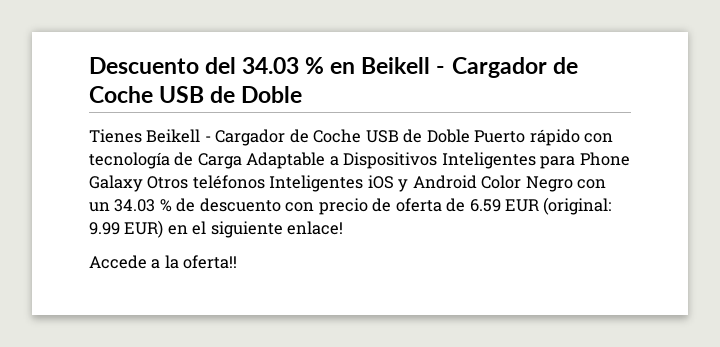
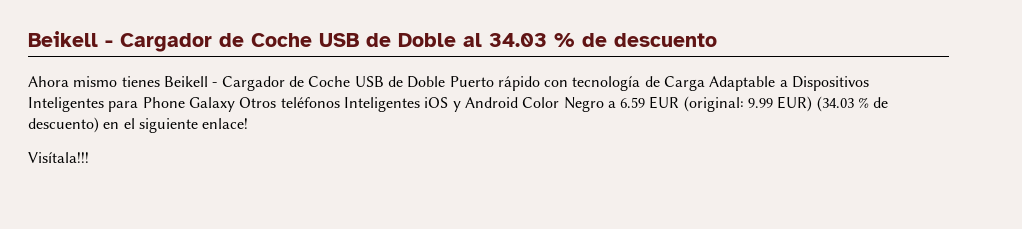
[89,57,578,78] [89,86,303,103] [89,129,142,143] Descuento del 34.03 % en Beikell - Cargador de Coche USB de Doble // Tienes -> [28,31,717,52] [28,76,160,87] Beikell - Cargador de Coche USB de Doble al 34.03 % de descuento // Ahora mismo tienes
[577,179,607,189] [89,198,466,215] con un 34.03 % de descuento con precio de oferta de -> [607,101,616,108] a
(164, 229) none -> [816,96,889,112] [28,117,99,133] (34.03 % de descuento)
[89,255,238,269] Accede a la oferta!! -> [28,152,89,163] Visítala!!!

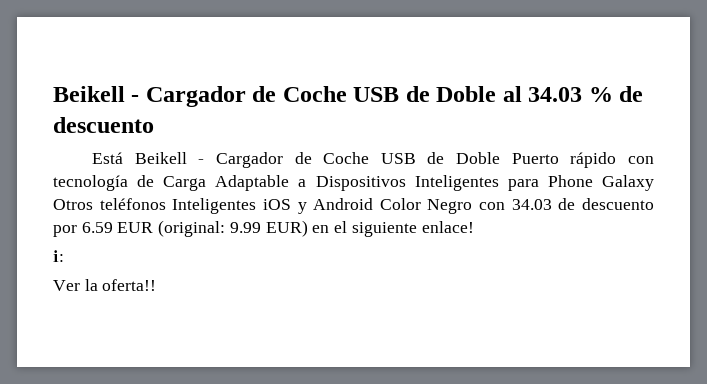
[28,76,160,87] Ahora mismo tienes -> [92,152,124,164] Está
[607,101,616,108] a -> [479,198,654,210] [53,225,77,237] con 34.03 de descuento por
[816,96,889,112] [28,117,99,133] (34.03 % de descuento) -> (308, 228) none
[28,152,89,163] Visítala!!! -> [53,250,64,262] [53,279,157,291] ℹ: // Ver la oferta!!

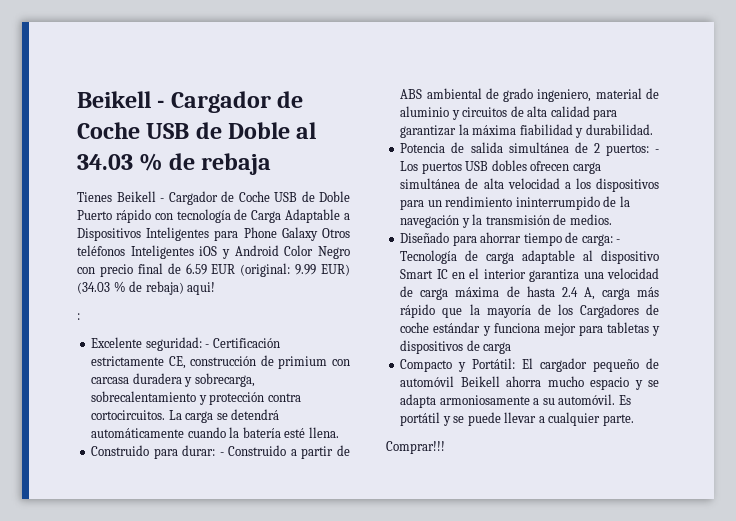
[53,117,154,133] [92,152,124,164] descuento // Está -> [201,153,272,175] [77,192,112,202] rebaja // Tienes
[511,198,654,210] [53,225,77,237] 34.03 de descuento por -> [99,263,181,277] precio final de
[312,221,474,237] [53,250,64,262] [53,279,157,291] en el siguiente enlace! // ℹ: // Ver la oferta!! -> [77,281,216,295] [77,313,80,320] [91,337,280,351] [91,355,350,369] [91,373,255,387] [91,391,301,405] [91,409,280,423] [91,427,339,438] [91,445,350,459] [400,88,659,102] [400,106,618,120] [400,124,653,138] [400,142,659,156] [400,160,601,174] [400,178,659,192] [400,196,630,210] [400,214,612,228] [400,232,621,246] [400,250,659,264] [400,268,659,282] [400,286,659,300] [400,304,659,318] [400,322,660,336] [400,340,512,354] [400,358,659,372] [400,376,659,390] [400,394,631,408] [400,412,634,426] [386,441,445,454] (34.03 % de rebaja) aqui! // : // Excelente seguridad: - Certificación estrictamente CE, construcción de primium con carcasa duradera y sobrecarga, sobrecalentamiento y protección contra cortocircuitos. La carga se detendrá automáticamente cuando la batería esté llena. // Construido para durar: - Construido a partir de ABS ambiental de grado ingeniero, material de aluminio y circuitos de alta calidad para garantizar la máxima fiabilidad y durabilidad. // Potencia de salida simultánea de 2 puertos: - Los puertos USB dobles ofrecen carga simultánea de alta velocidad a los dispositivos para un rendimiento ininterrumpido de la navegación y la transmisión de medios. // Diseñado para ahorrar tiempo de carga: - Tecnología de carga adaptable al dispositivo Smart IC en el interior garantiza una velocidad de carga máxima de hasta 2.4 A, carga más rápido que la mayoría de los Cargadores de coche estándar y funciona mejor para tabletas y dispositivos de carga // Compacto y Portátil: El cargador pequeño de automóvil Beikell ahorra mucho espacio y se adapta armoniosamente a su automóvil. Es portátil y se puede llevar a cualquier parte. // Comprar!!!

